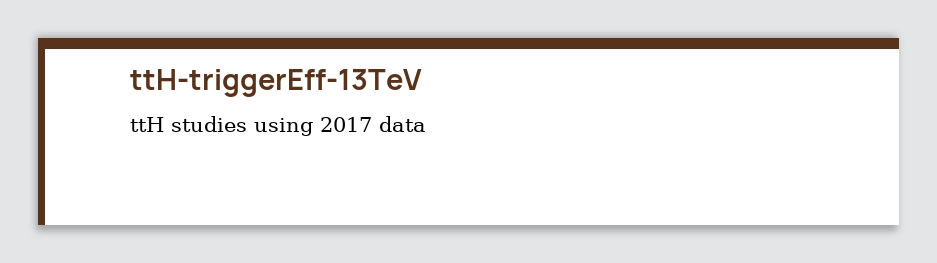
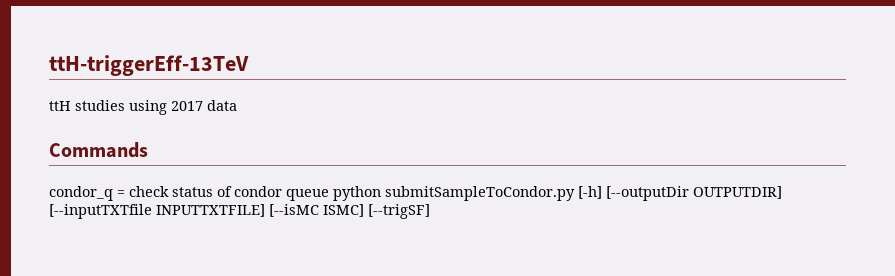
(426, 124) none -> [49,142,148,158] [49,186,782,201] [49,204,430,219] // Commands // condor_q = check status of condor queue python submitSampleToCondor.py [-h] [--outputDir OUTPUTDIR] [--inputTXTfile INPUTTXTFILE] [--isMC ISMC] [--trigSF]

